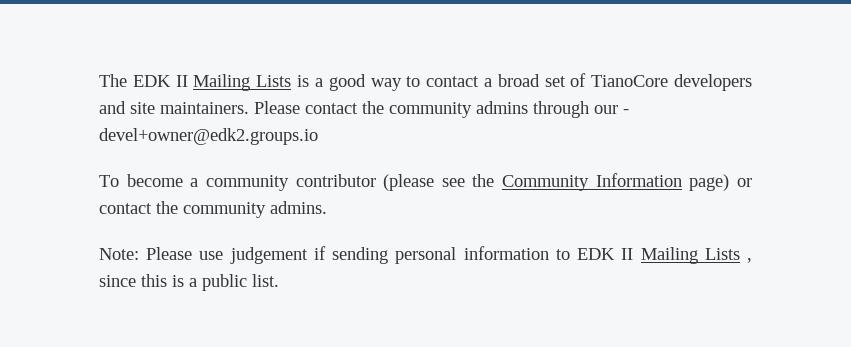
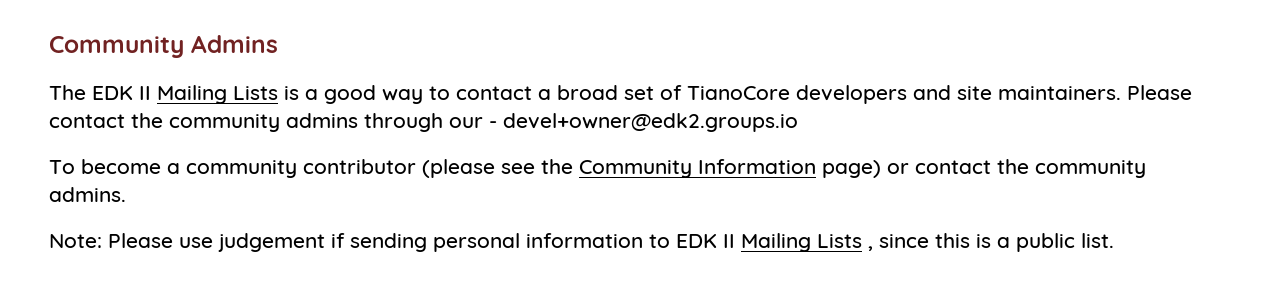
(99, 80) none -> [49,35,278,58] Community Admins //

